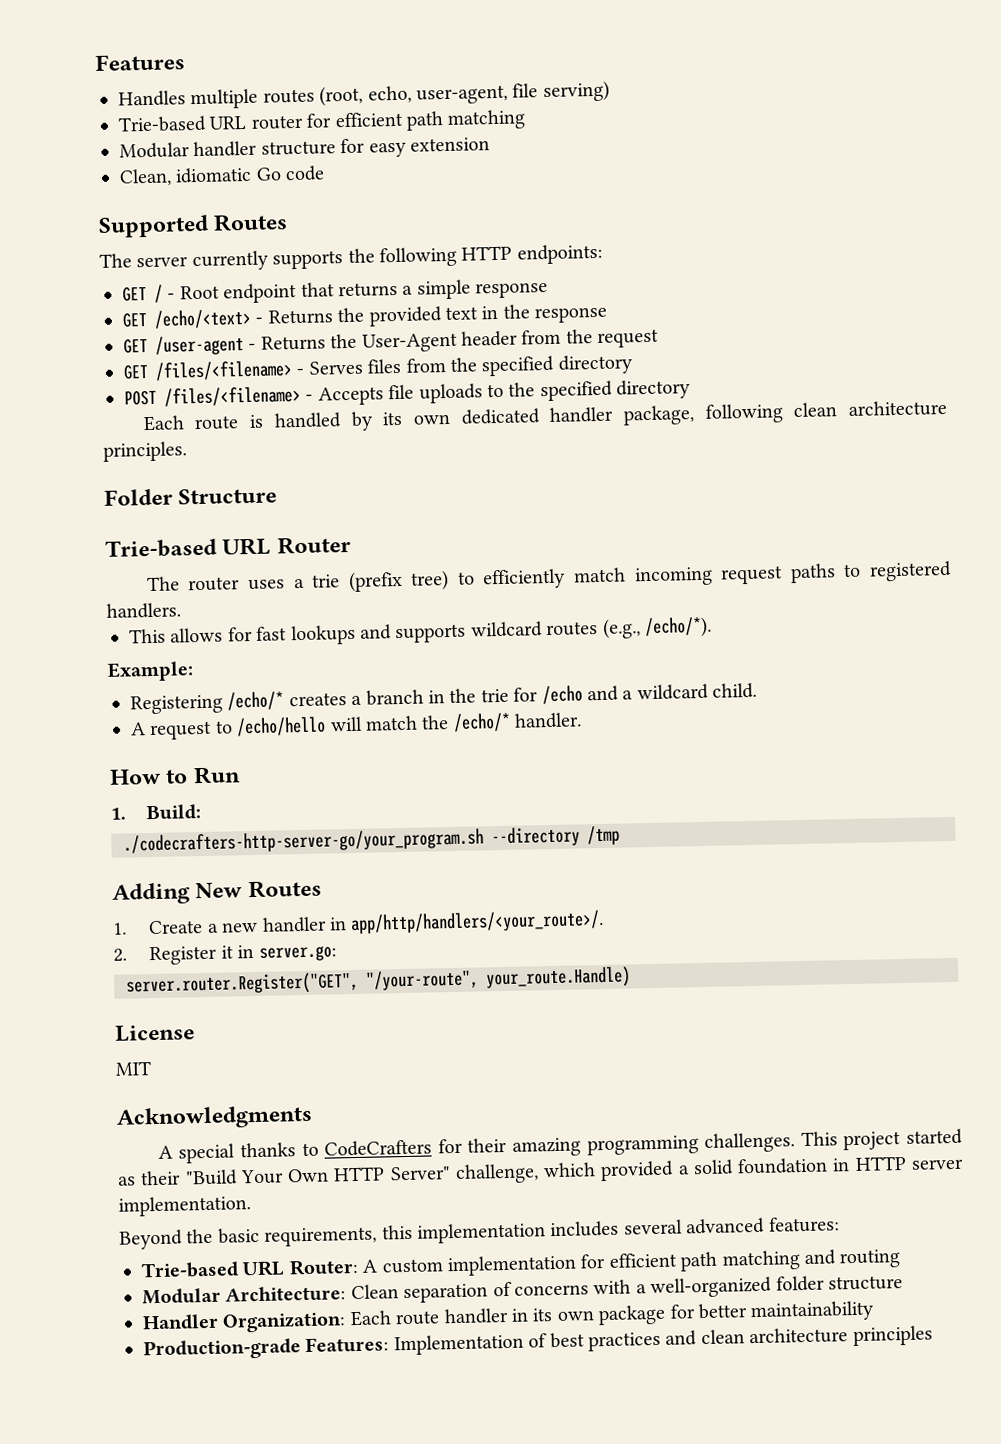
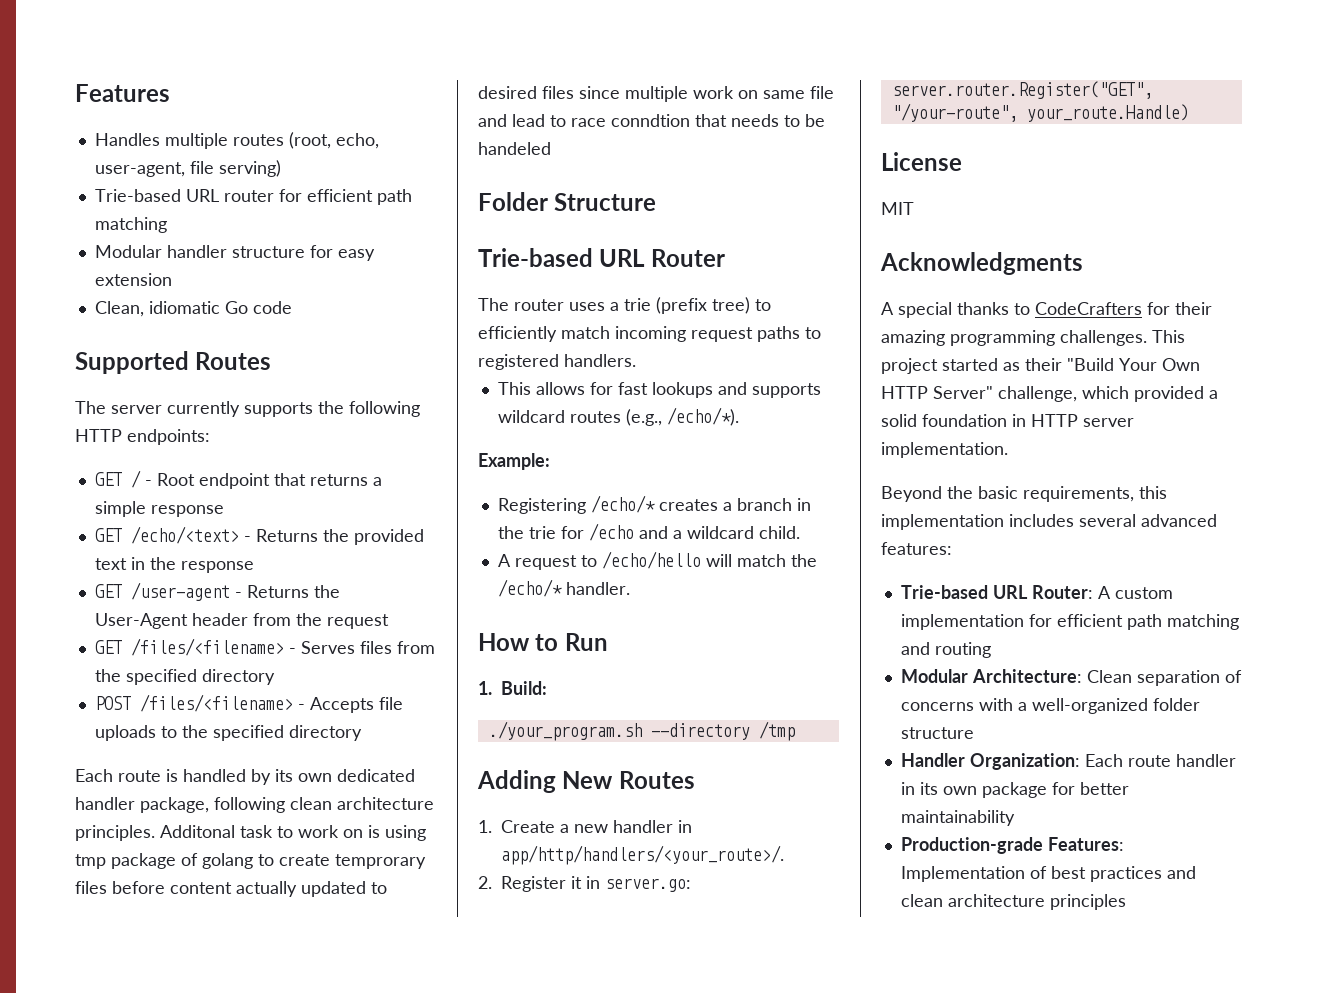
(187, 451) none -> [160,825,426,841] [75,853,426,869] [75,881,387,897] [478,86,834,102] [478,114,825,127] [478,142,551,155] Additonal task to work on is using tmp package of golang to create temprorary files before content actually updated to desired files since multiple work on same file and lead to race conndtion that needs to be handeled
[123,828,484,855] ./codecrafters-http-server-go/your_program.sh -> [488,721,642,741] ./your_program.sh

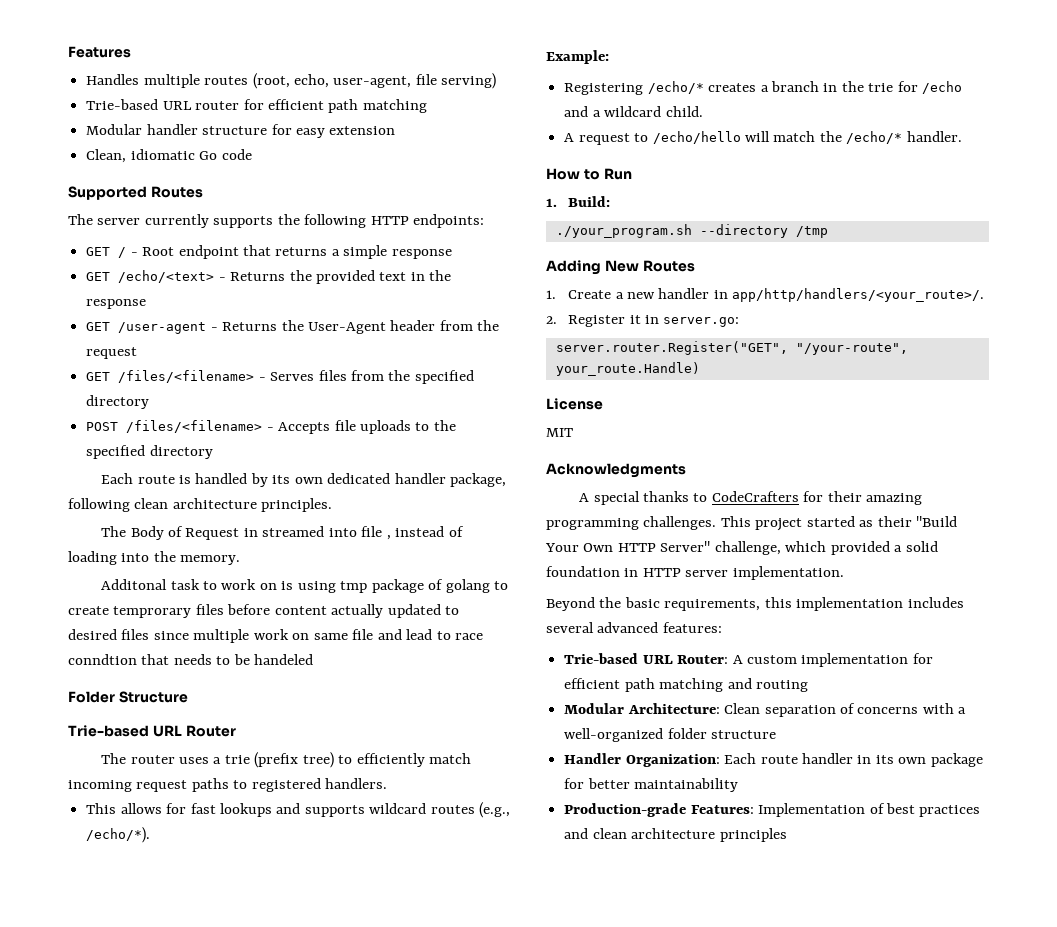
(155, 833) none -> [101,526,464,540] [68,551,241,565] // The Body of Request in streamed into file , instead of loading into the memory. //

